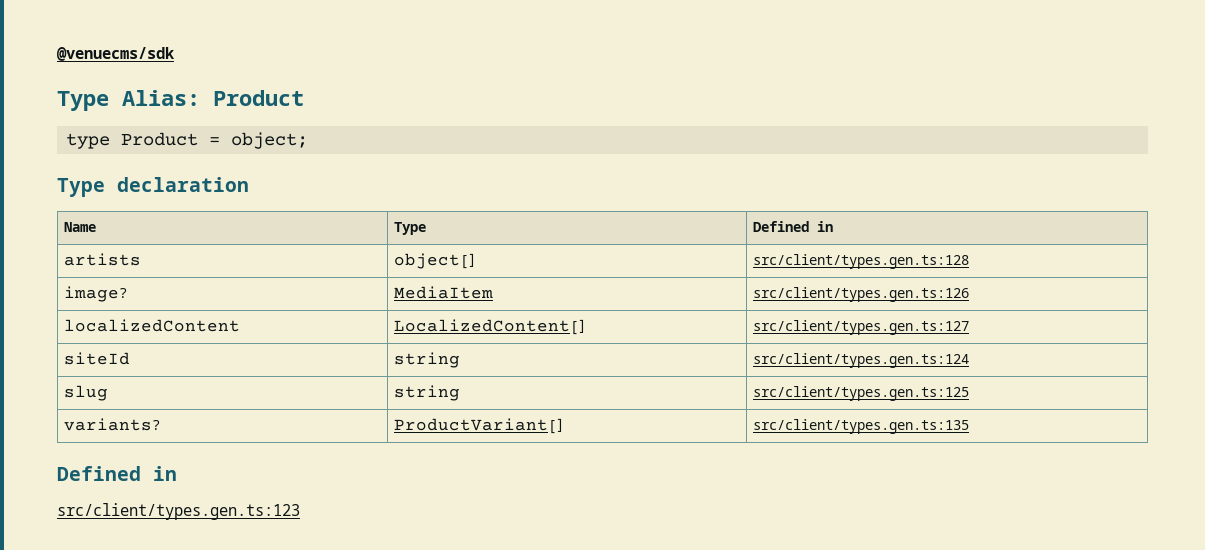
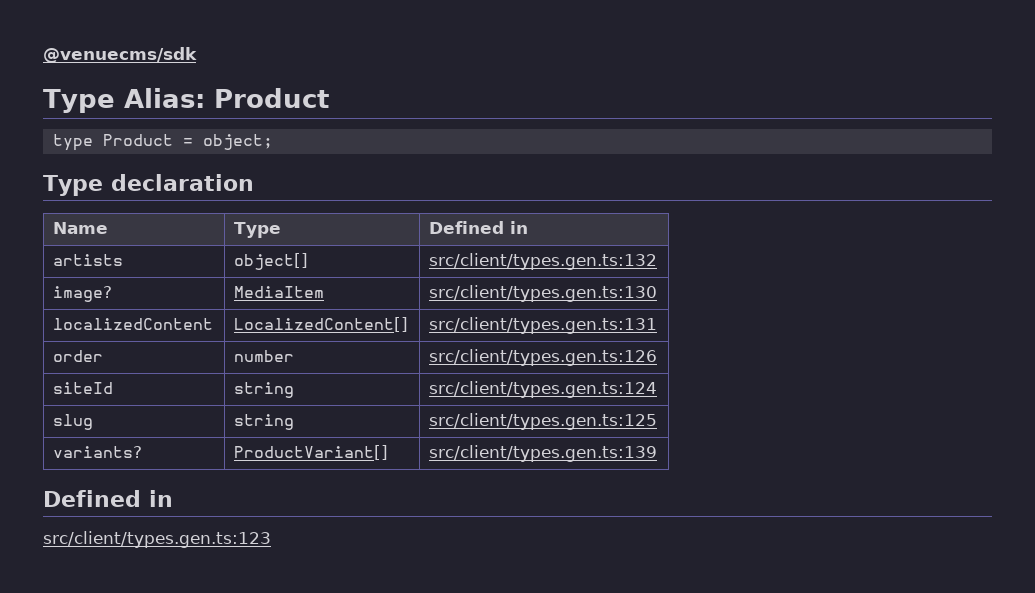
[752,254,969,269] src/client/types.gen.ts:128 -> [429,253,658,270] src/client/types.gen.ts:132
[752,287,969,302] src/client/types.gen.ts:126 -> [429,285,658,302] src/client/types.gen.ts:130
[752,320,969,335] src/client/types.gen.ts:127 -> [429,317,658,334] [53,350,104,362] [234,350,295,362] [429,349,658,366] src/client/types.gen.ts:131 // order | number | src/client/types.gen.ts:126
[752,419,969,434] src/client/types.gen.ts:135 -> [429,445,658,462] src/client/types.gen.ts:139

